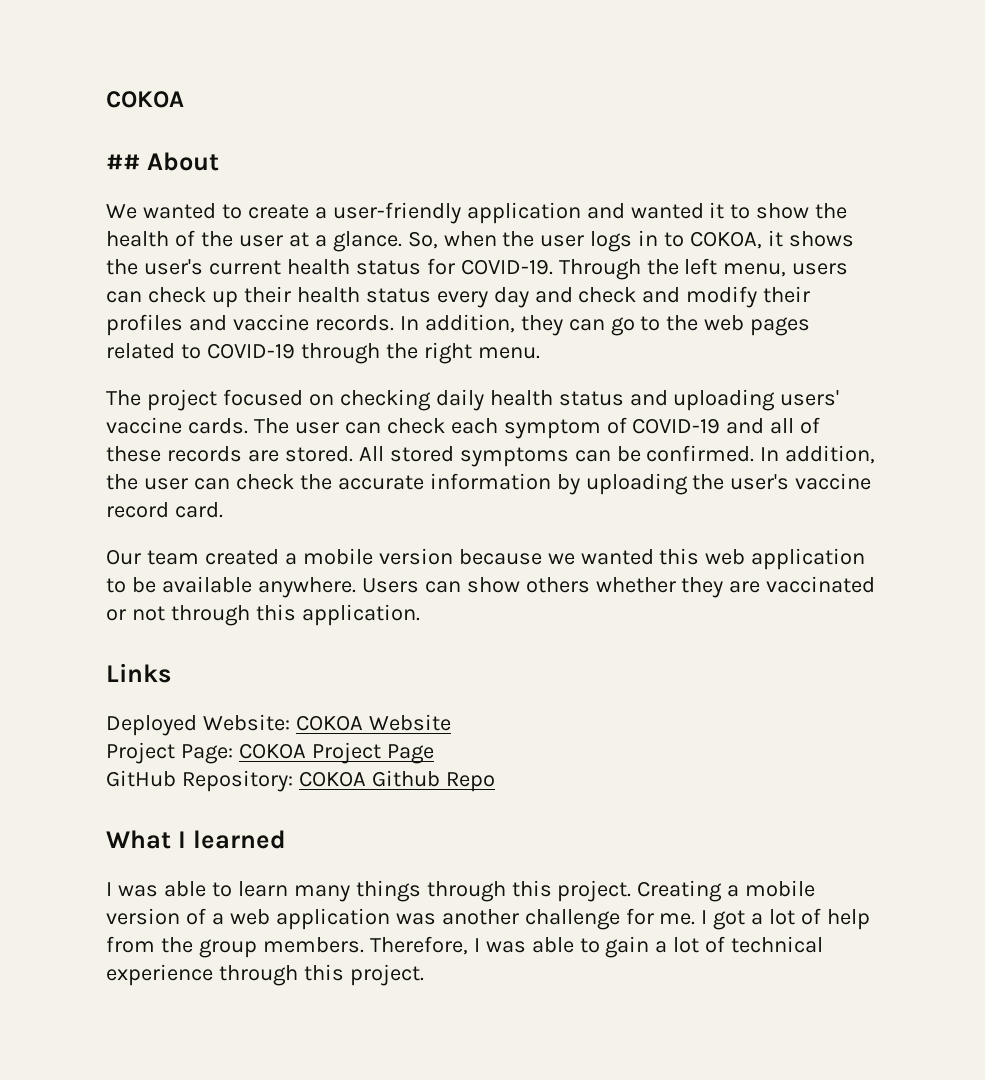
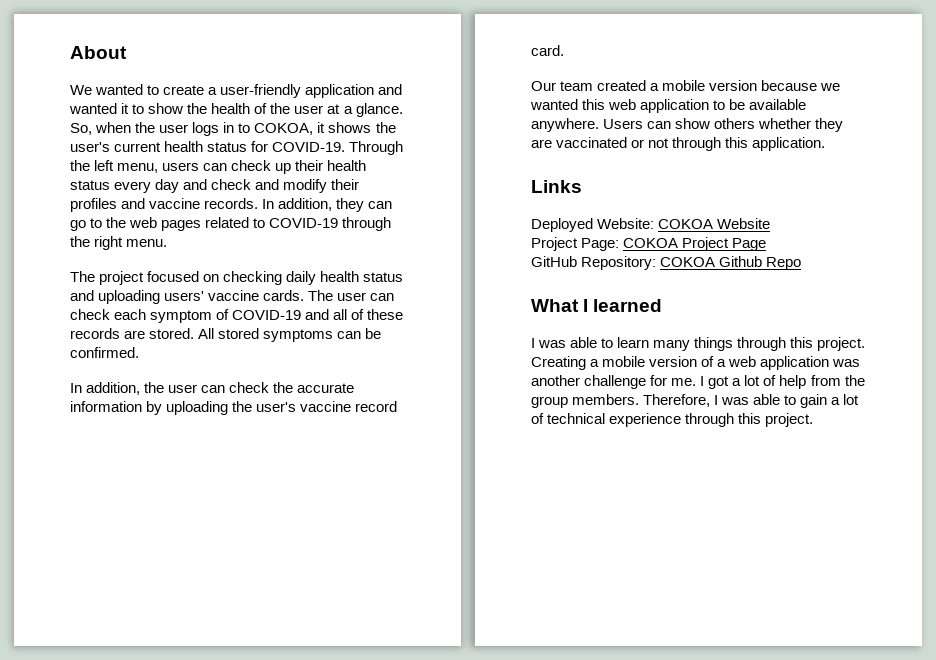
[106,91,184,108] [106,154,140,170] COKOA // ## -> (70, 52) none
(755, 453) none -> (139, 352) //

